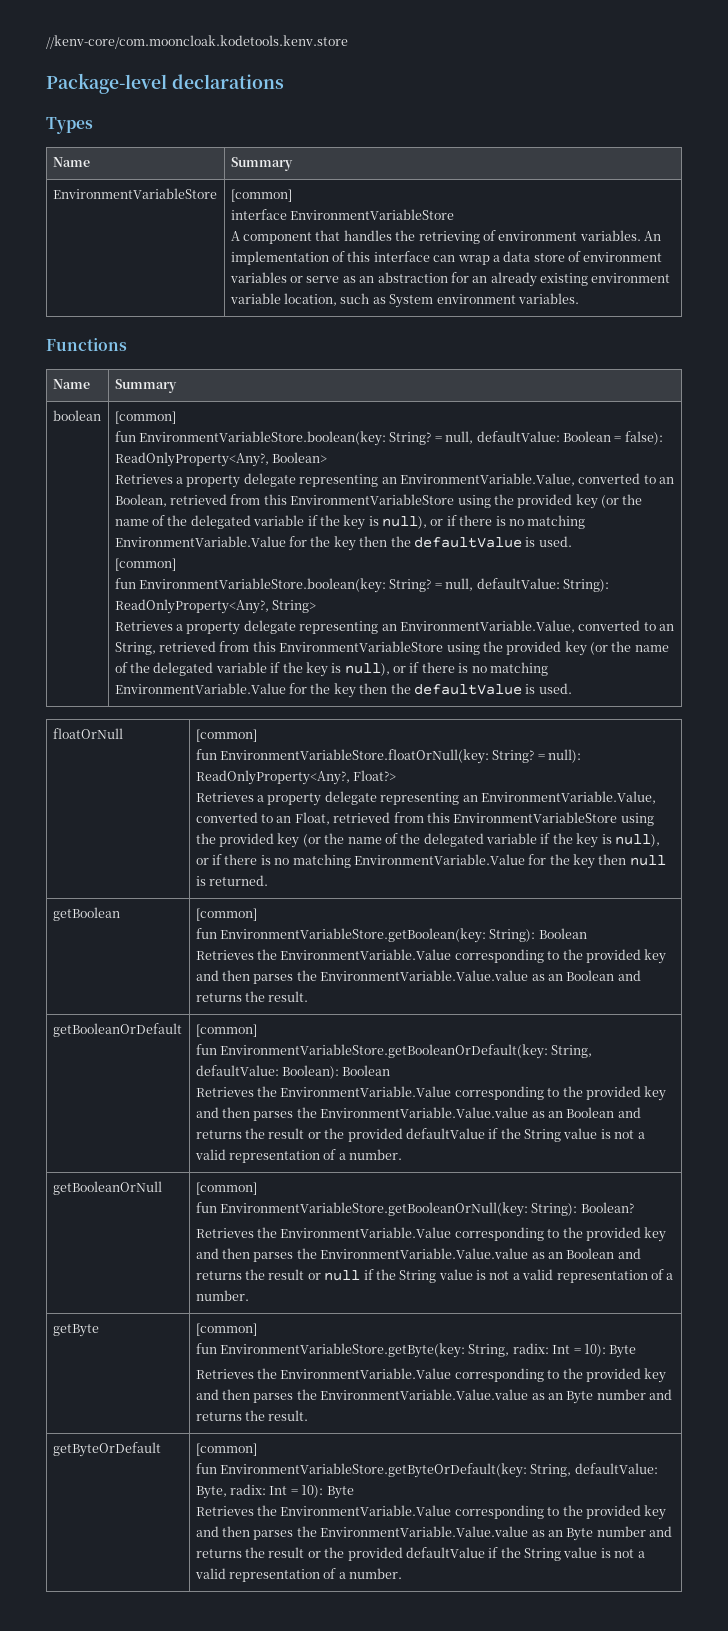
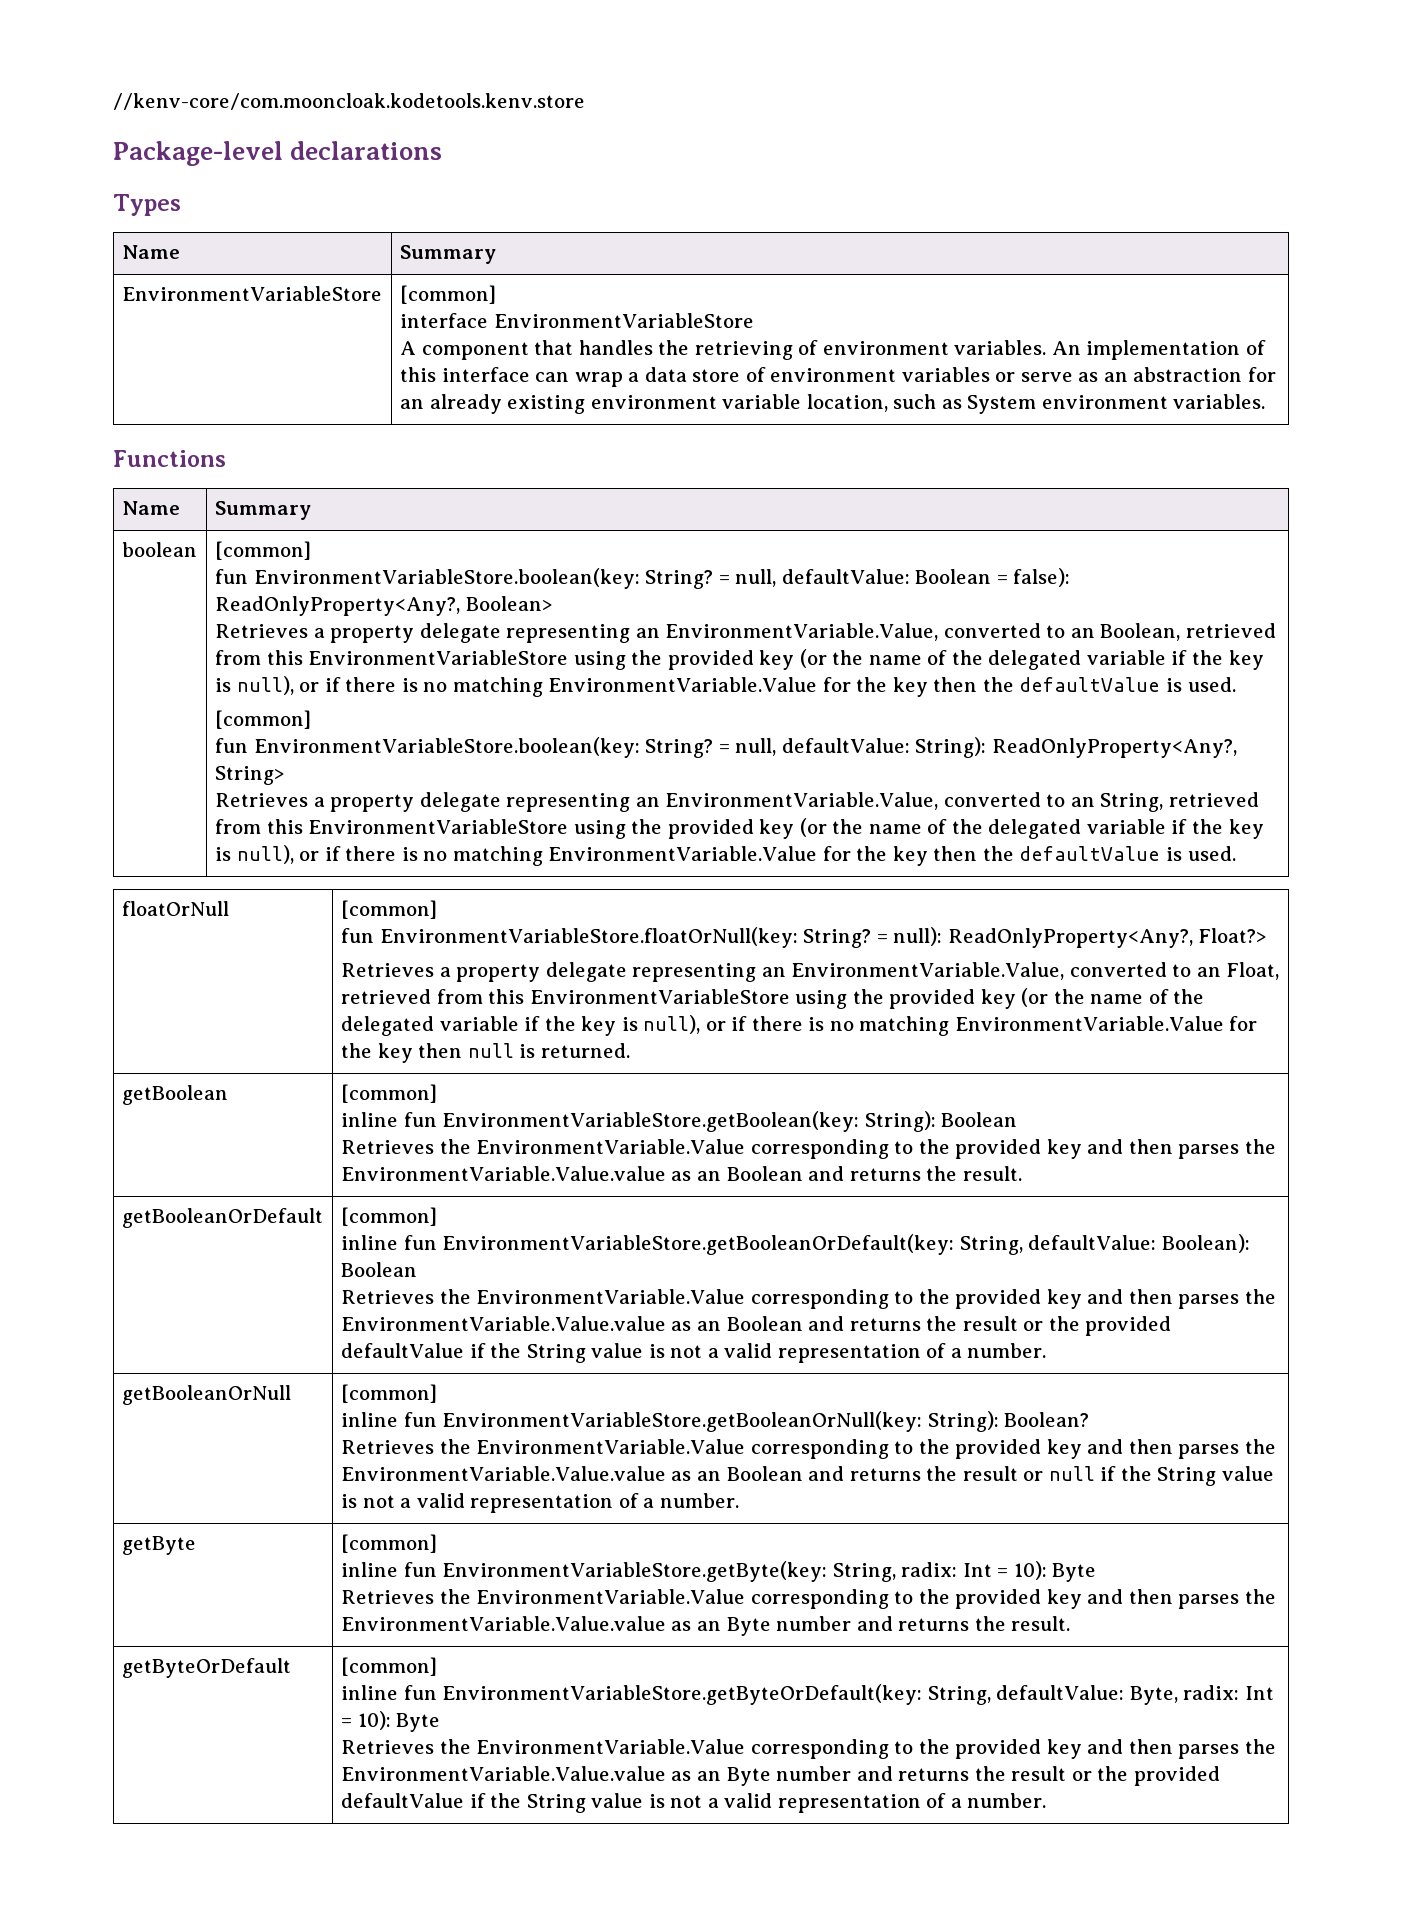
(257, 914) none -> [340,1112,398,1127] inline
(257, 1030) none -> [340,1235,398,1250] inline
(257, 1188) none -> [340,1412,398,1427] inline
(257, 1329) none -> [340,1562,398,1577] inline
(257, 1449) none -> [340,1685,398,1700] inline

